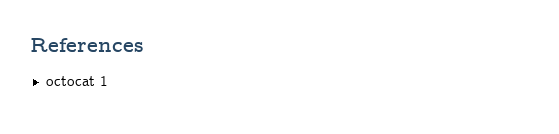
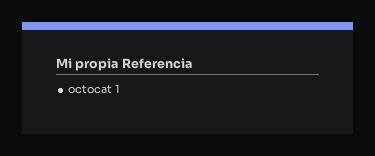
[30,38,144,52] References -> [56,58,192,71] Mi propia Referencia

